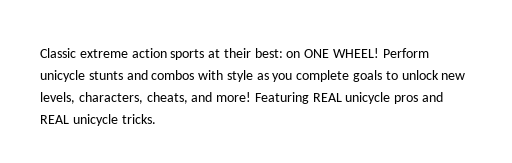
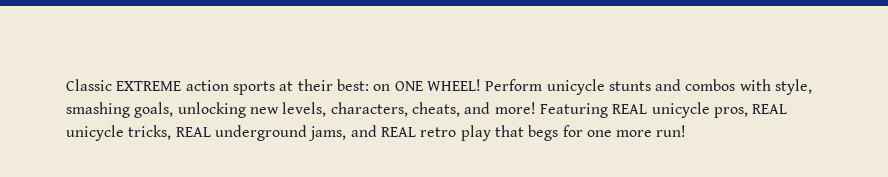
[79,49,128,58] extreme -> [116,81,182,91] EXTREME
[226,70,439,82] style as you complete goals to unlock -> [775,79,813,95] [66,102,246,118] style, smashing goals, unlocking
[394,92,444,104] [40,114,156,126] pros and REAL unicycle tricks. -> [713,104,788,118] [66,125,687,141] pros, REAL unicycle tricks, REAL underground jams, and REAL retro play that begs for one more run!

